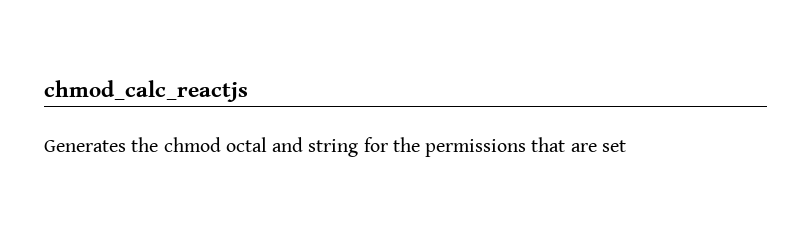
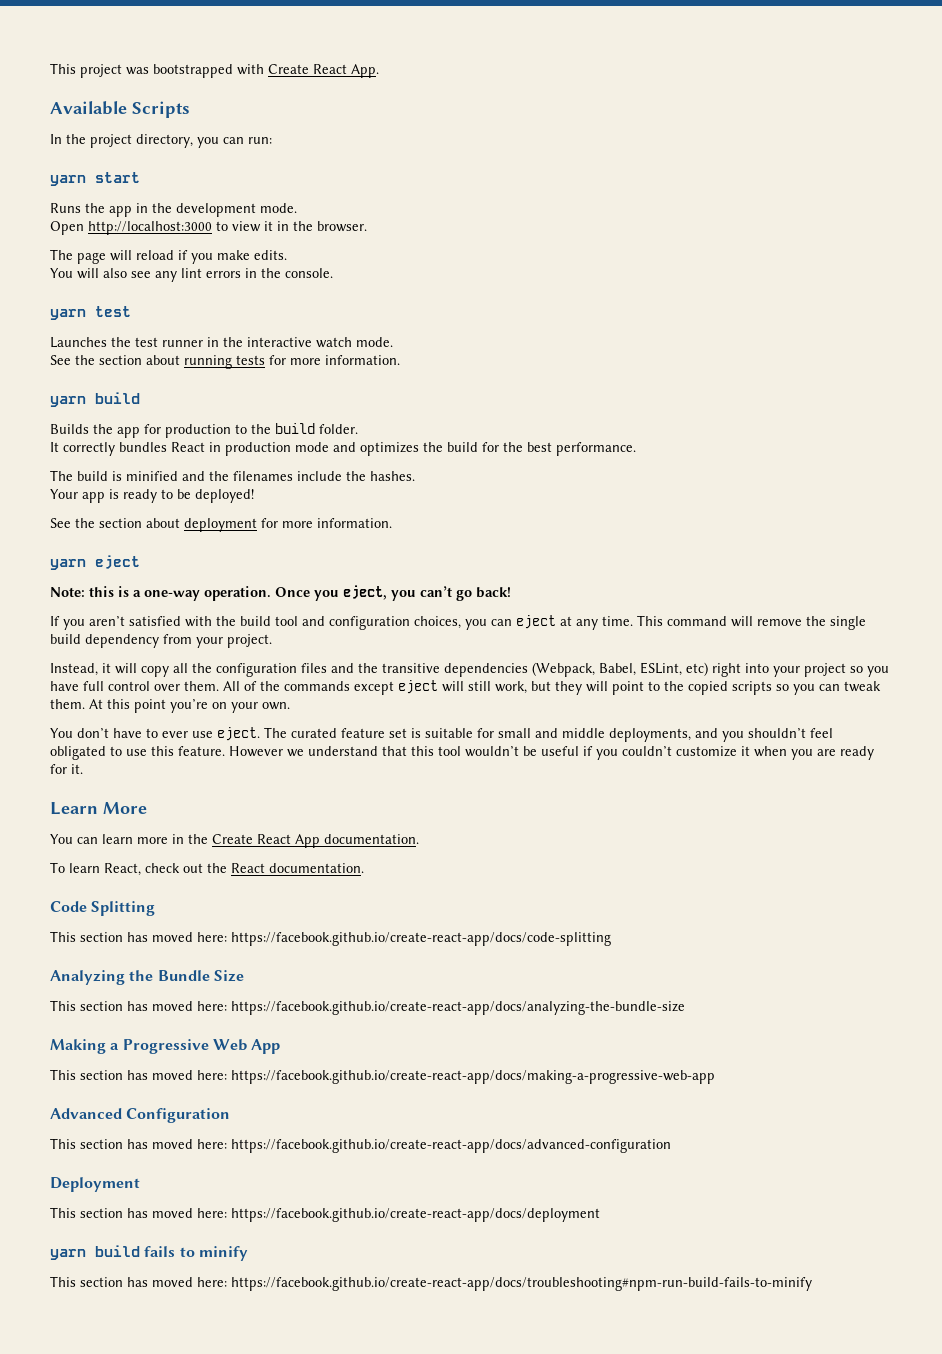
[44,80,248,102] [44,137,626,157] chmod_calc_reactjs // Generates the chmod octal and string for the permissions that are set -> [50,63,379,78] [50,101,190,118] [50,134,272,148] [50,172,140,186] [50,203,297,217] [50,221,367,235] [50,249,287,264] [50,268,333,282] [50,306,131,320] [50,337,393,348] [50,355,400,369] [50,392,140,407] [50,423,358,438] [50,442,636,456] [50,470,415,481] [50,489,254,503] [50,518,392,532] [50,555,140,570] [50,585,511,601] [50,615,866,630] [50,634,272,648] [50,662,889,677] [50,680,881,695] [50,699,290,713] [50,727,833,742] [50,746,874,760] [50,764,83,774] [50,802,147,815] [50,834,419,848] [50,862,364,876] [50,901,156,916] [50,931,611,946] [50,970,244,985] [50,1000,685,1015] [50,1039,281,1054] [50,1069,715,1084] [50,1108,231,1123] [50,1138,671,1153] [50,1177,140,1192] [50,1207,600,1222] [50,1245,248,1261] [50,1276,812,1291] This project was bootstrapped with Create React App. // Available Scripts // In the project directory, you can run: // yarn start // Runs the app in the development mode. // Open http://localhost:3000 to view it in the browser. // The page will reload if you make edits. // You will also see any lint errors in the console. // yarn test // Launches the test runner in the interactive watch mode. // See the section about running tests for more information. // yarn build // Builds the app for production to the build folder. // It correctly bundles React in production mode and optimizes the build for the best performance. // The build is minified and the filenames include the hashes. // Your app is ready to be deployed! // See the section about deployment for more information. // yarn eject // Note: this is a one-way operation. Once you eject, you can’t go back! // If you aren’t satisfied with the build tool and configuration choices, you can eject at any time. This command will remove the single build dependency from your project. // Instead, it will copy all the configuration files and the transitive dependencies (Webpack, Babel, ESLint, etc) right into your project so you have full control over them. All of the commands except eject will still work, but they will point to the copied scripts so you can tweak them. At this point you’re on your own. // You don’t have to ever use eject. The curated feature set is suitable for small and middle deployments, and you shouldn’t feel obligated to use this feature. However we understand that this tool wouldn’t be useful if you couldn’t customize it when you are ready for it. // Learn More // You can learn more in the Create React App documentation. // To learn React, check out the React documentation. // Code Splitting // This section has moved here: https://facebook.github.io/create-react-app/docs/code-splitting // Analyzing the Bundle Size // This section has moved here: https://facebook.github.io/create-react-app/docs/analyzing-the-bundle-size // Making a Progressive Web App // This section has moved here: https://facebook.github.io/create-react-app/docs/making-a-progressive-web-app // Advanced Configuration // This section has moved here: https://facebook.github.io/create-react-app/docs/advanced-configuration // Deployment // This section has moved here: https://facebook.github.io/create-react-app/docs/deployment // yarn build fails to minify // This section has moved here: https://facebook.github.io/create-react-app/docs/troubleshooting#npm-run-build-fails-to-minify

